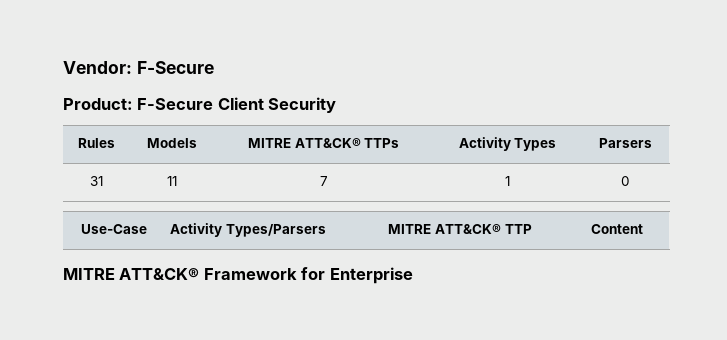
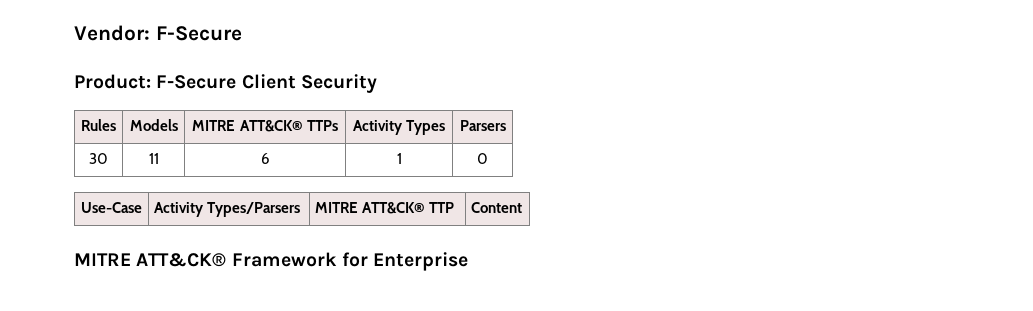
[90,176,103,186] 31 -> [89,153,108,164] 30
[319,176,328,186] 7 -> [260,153,270,164] 6

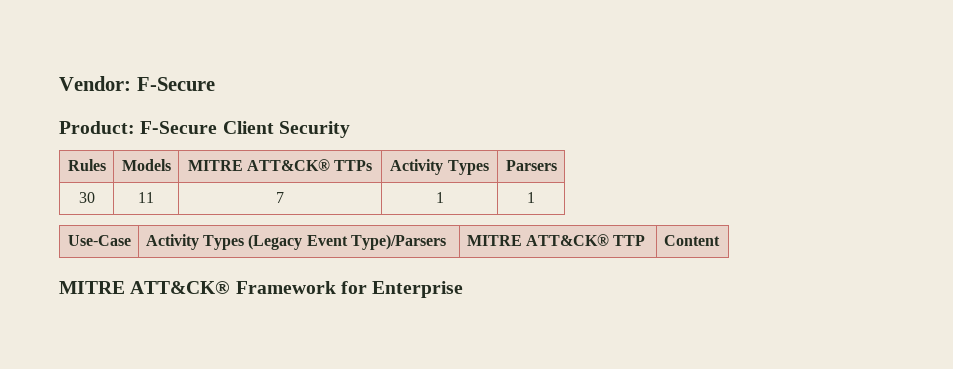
[260,153,270,164] [396,153,402,164] [477,153,488,164] 6 | 1 | 0 -> [276,192,284,203] [435,192,444,203] [527,192,535,203] 7 | 1 | 1
[207,202,301,217] Types/Parsers -> [202,234,446,250] Types (Legacy Event Type)/Parsers

